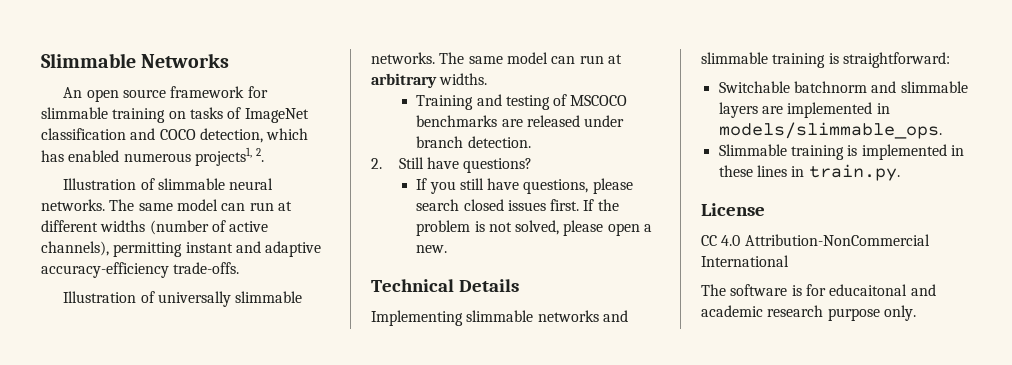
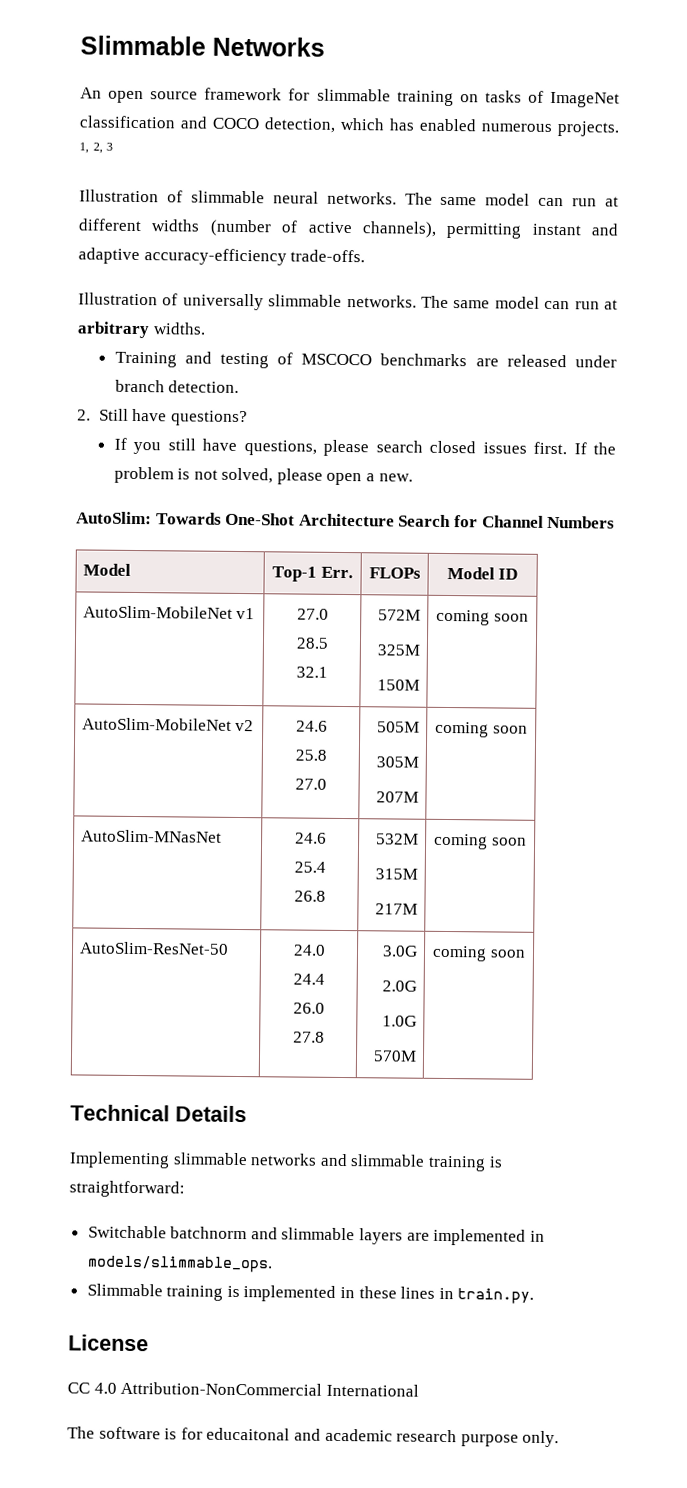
[194,147,265,166] projects1, 2. -> [557,121,619,137] [79,142,114,154] projects. 1, 2, 3
(448, 249) none -> [76,511,616,529] [82,563,131,576] [272,566,353,582] [369,567,422,579] [446,566,519,580] [82,605,256,620] [296,608,329,620] [295,637,329,649] [295,666,328,678] [378,609,422,621] [377,644,421,656] [377,679,421,691] [436,609,529,626] [81,717,255,732] [295,720,328,732] [294,749,327,761] [294,778,327,790] [377,721,421,733] [376,756,420,768] [376,791,420,803] [435,721,528,738] [80,829,222,843] [294,832,327,844] [293,861,326,873] [293,890,326,902] [376,833,420,845] [375,868,419,880] [375,903,419,915] [433,833,527,850] [78,941,229,955] [292,944,326,956] [292,973,325,985] [292,1002,325,1014] [292,1031,325,1043] [382,945,419,957] [382,980,418,992] [382,1015,418,1027] [373,1050,418,1062] [432,945,526,962] // AutoSlim: Towards One-Shot Architecture Search for Channel Numbers // Model | Top-1 Err. | FLOPs | Model ID // AutoSlim-MobileNet v1 | 27.0 // 28.5 // 32.1 | 572M // 325M // 150M | coming soon // AutoSlim-MobileNet v2 | 24.6 // 25.8 // 27.0 | 505M // 305M // 207M | coming soon // AutoSlim-MNasNet | 24.6 // 25.4 // 26.8 | 532M // 315M // 217M | coming soon // AutoSlim-ResNet-50 | 24.0 // 24.4 // 26.0 // 27.8 | 3.0G // 2.0G // 1.0G // 570M | coming soon

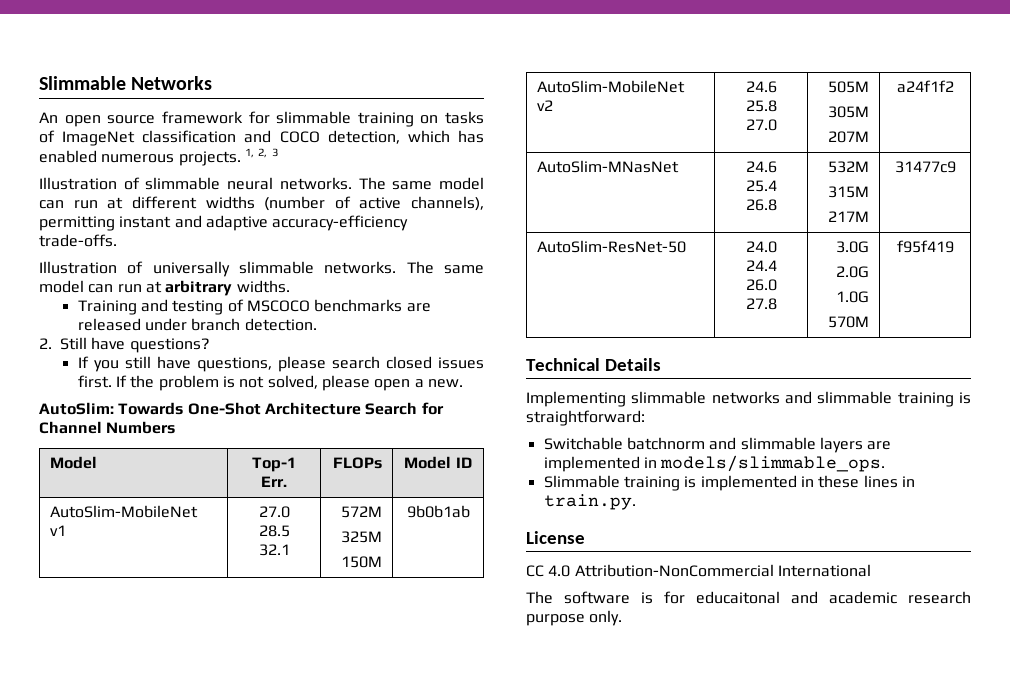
[436,609,529,626] coming soon -> [406,505,470,518] 9b0b1ab
[435,721,528,738] coming soon -> [896,80,954,93] a24f1f2
[433,833,527,850] coming soon -> [894,161,956,173] 31477c9
[432,945,526,962] coming soon -> [896,240,954,253] f95f419

